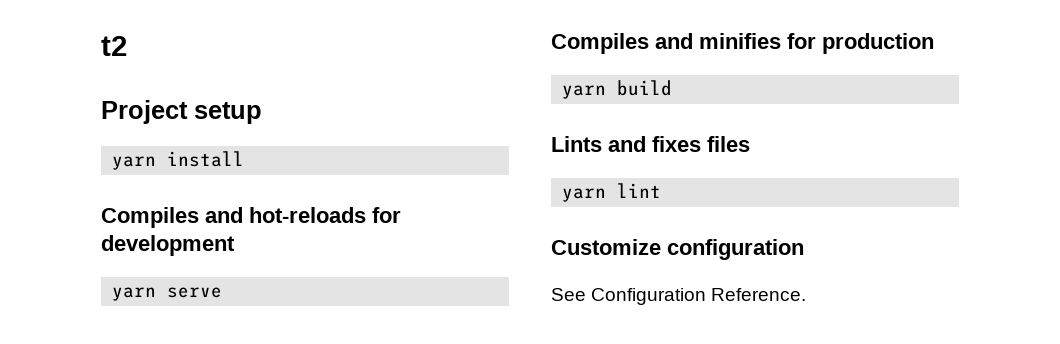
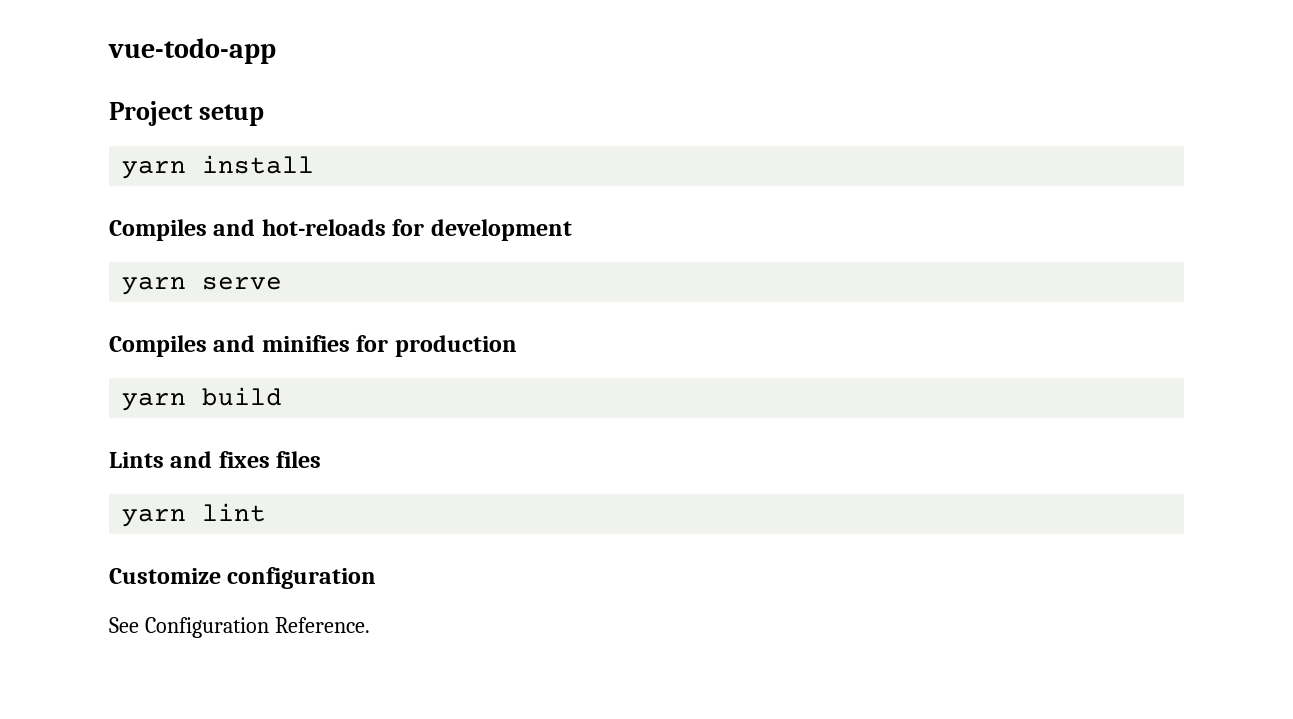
[101,36,127,56] t2 -> [108,38,276,64] vue-todo-app

